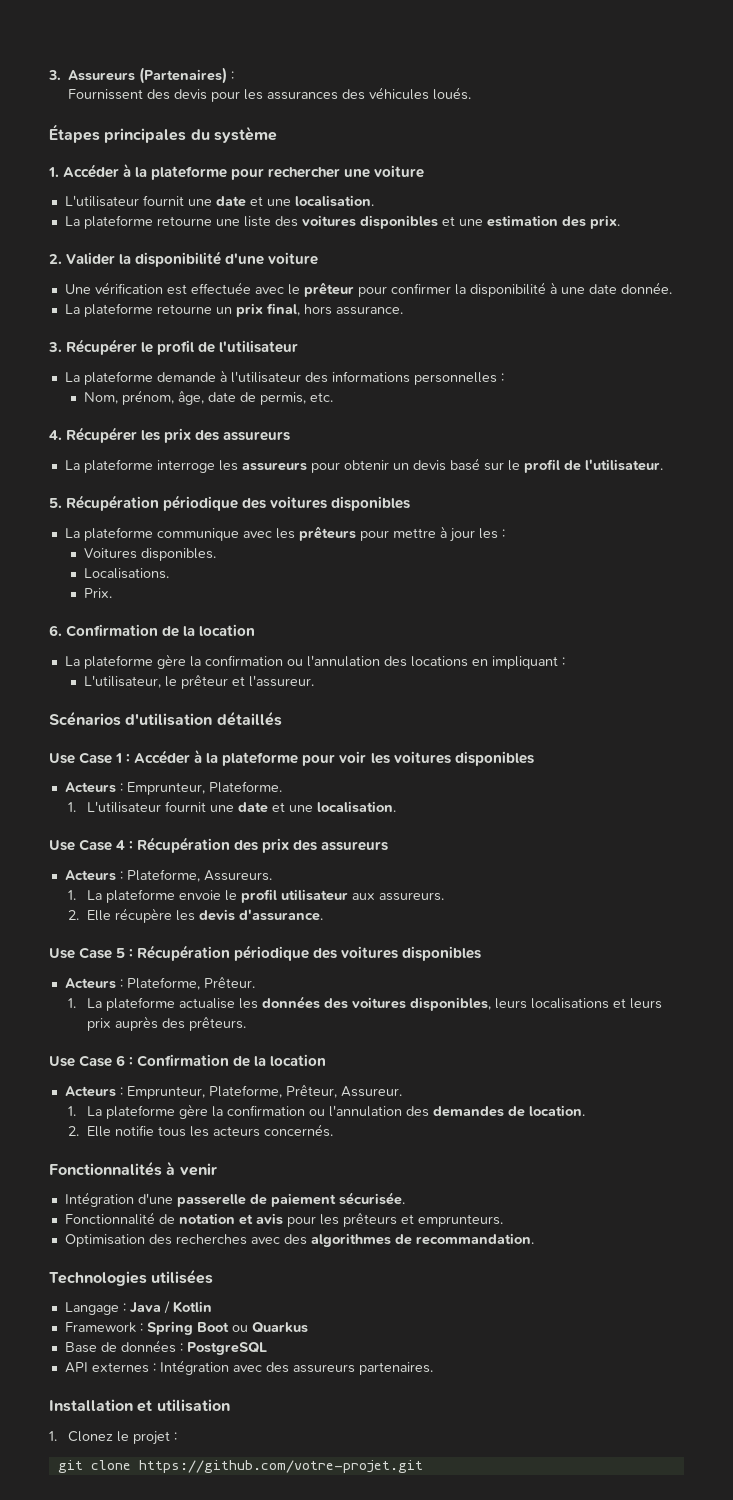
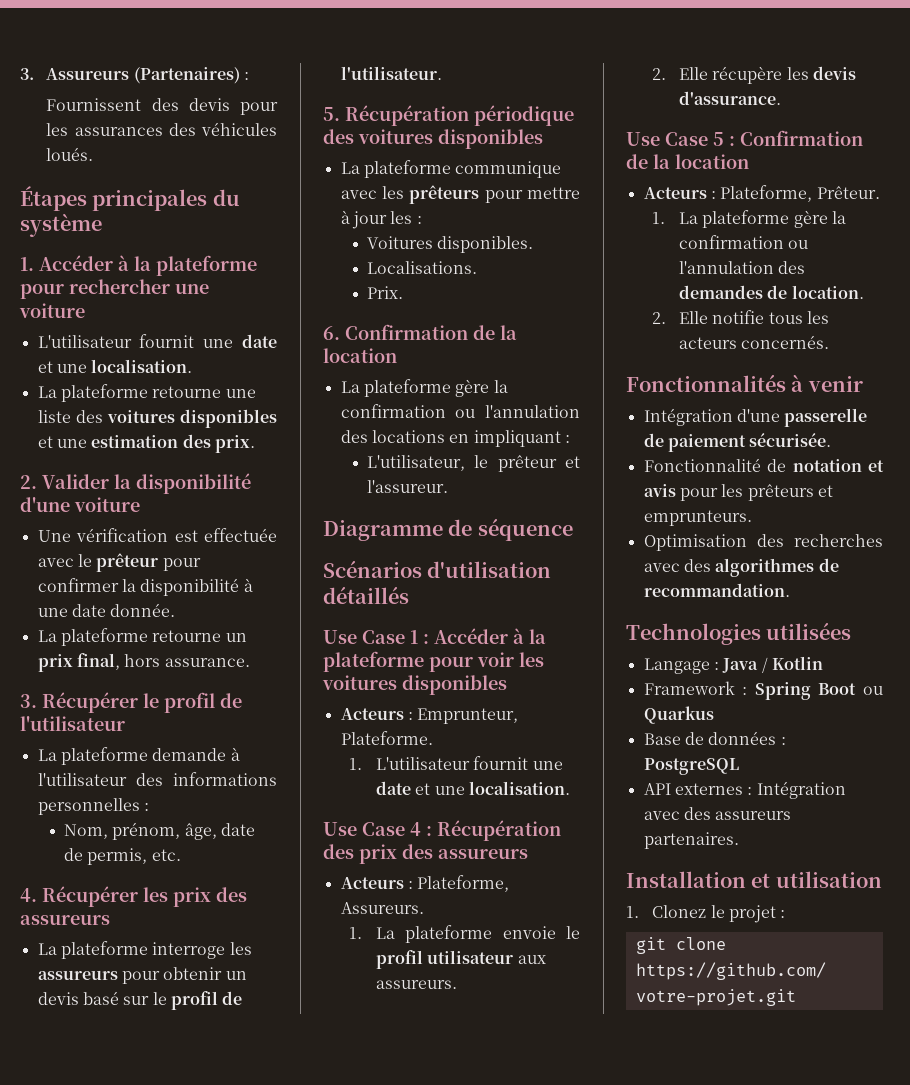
(314, 681) none -> [323,518,573,541] // Diagramme de séquence
[137,945,482,961] [64,977,255,990] [67,996,662,1011] [86,1016,246,1031] [49,1055,134,1067] Récupération périodique des voitures disponibles // Acteurs : Plateforme, Prêteur. // 1. La plateforme actualise les données des voitures disponibles, leurs localisations et leurs prix auprès des prêteurs. // Use Case 6 : -> (735, 141) none
[126,1085,402,1099] Emprunteur, Plateforme, Prêteur, Assureur. -> [720,185,880,202] Plateforme, Prêteur.

